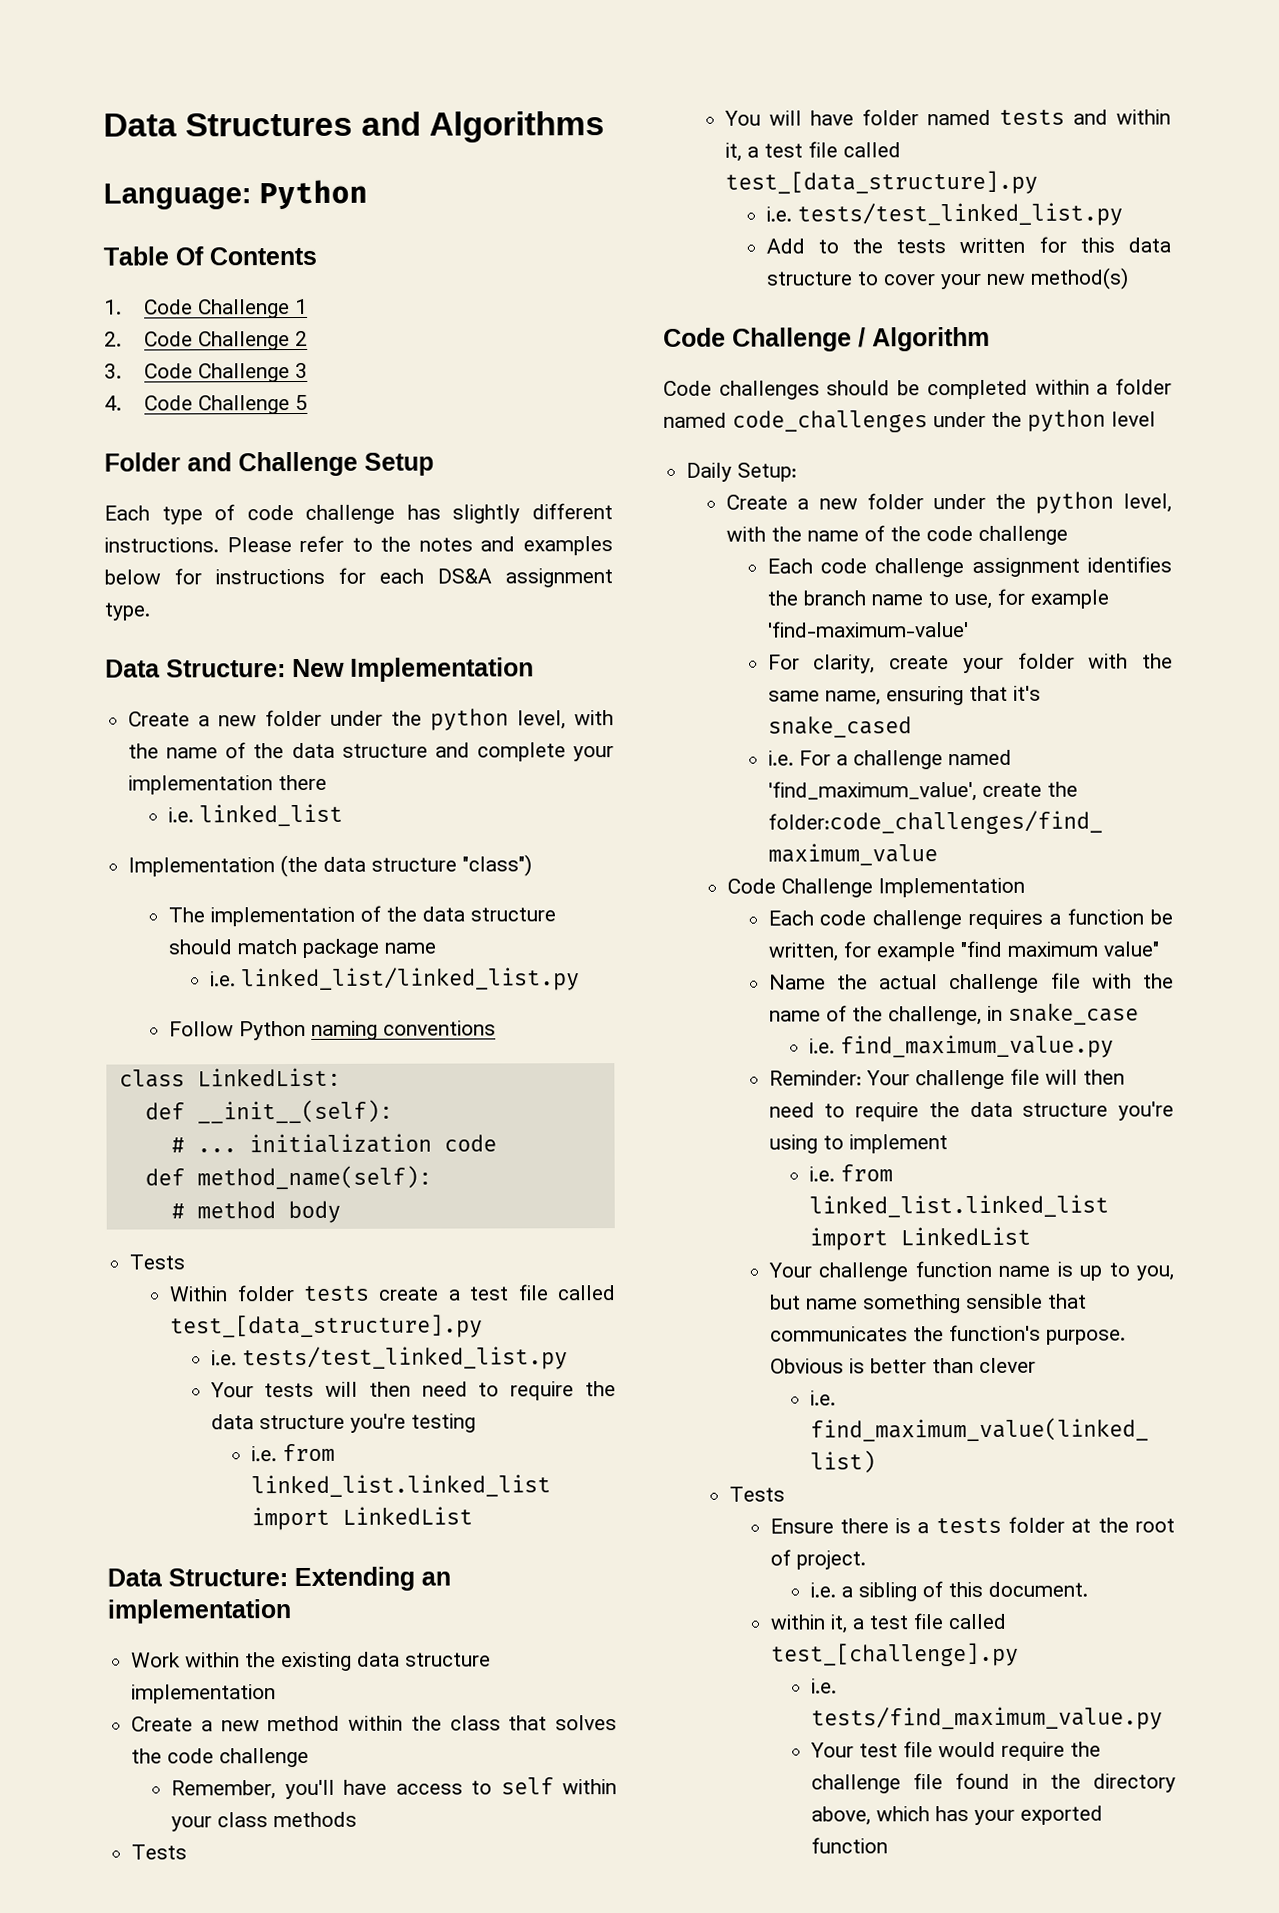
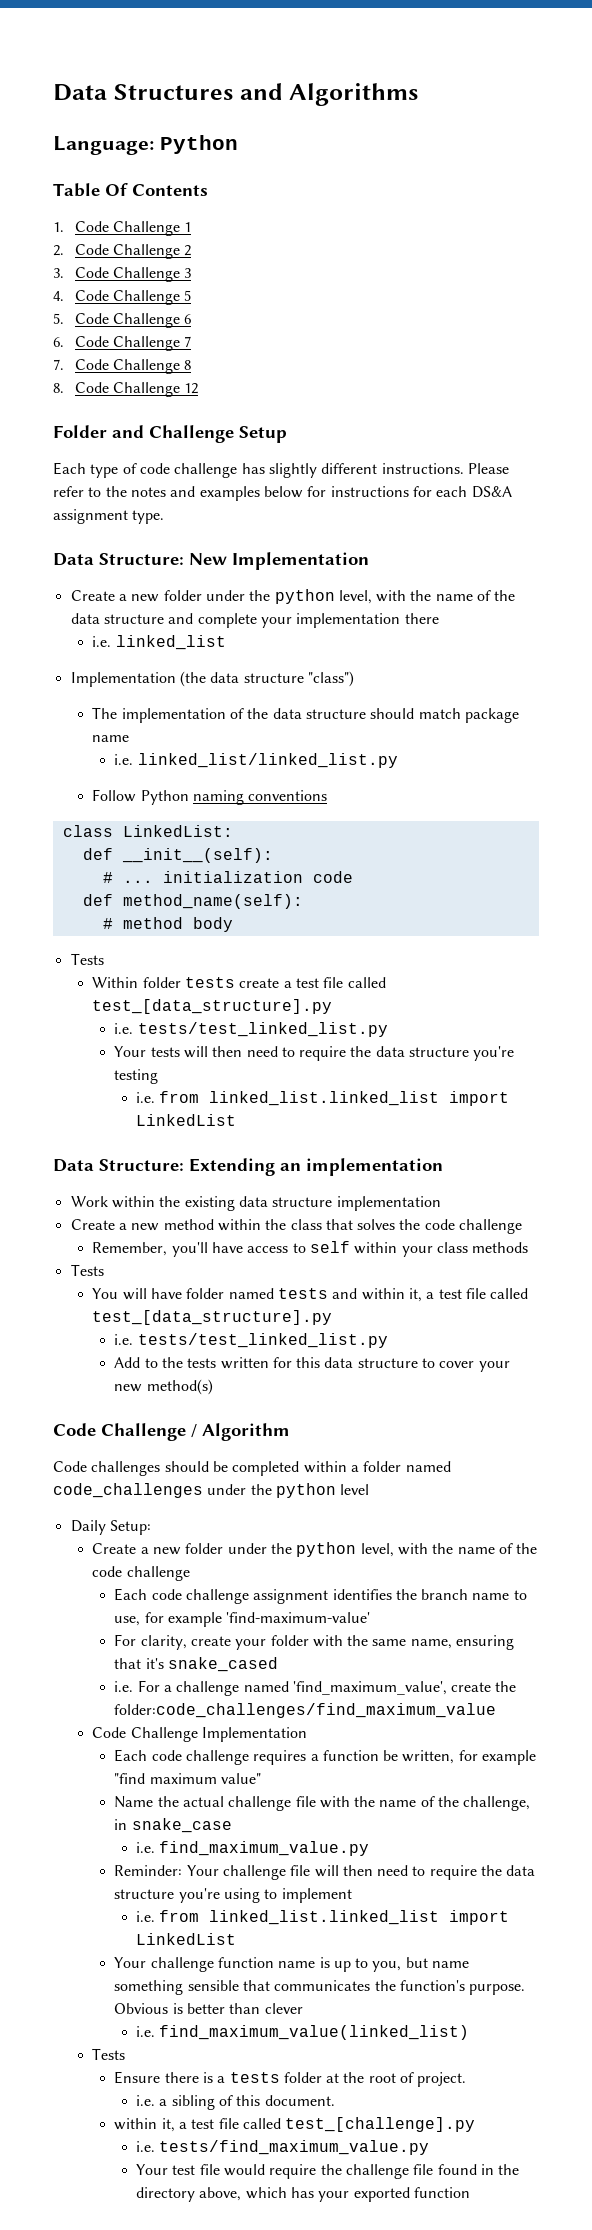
(309, 402) none -> [53,313,192,328] [53,336,192,351] [53,359,192,374] [53,382,199,397] // 5. Code Challenge 6 // 6. Code Challenge 7 // 7. Code Challenge 8 // 8. Code Challenge 12

